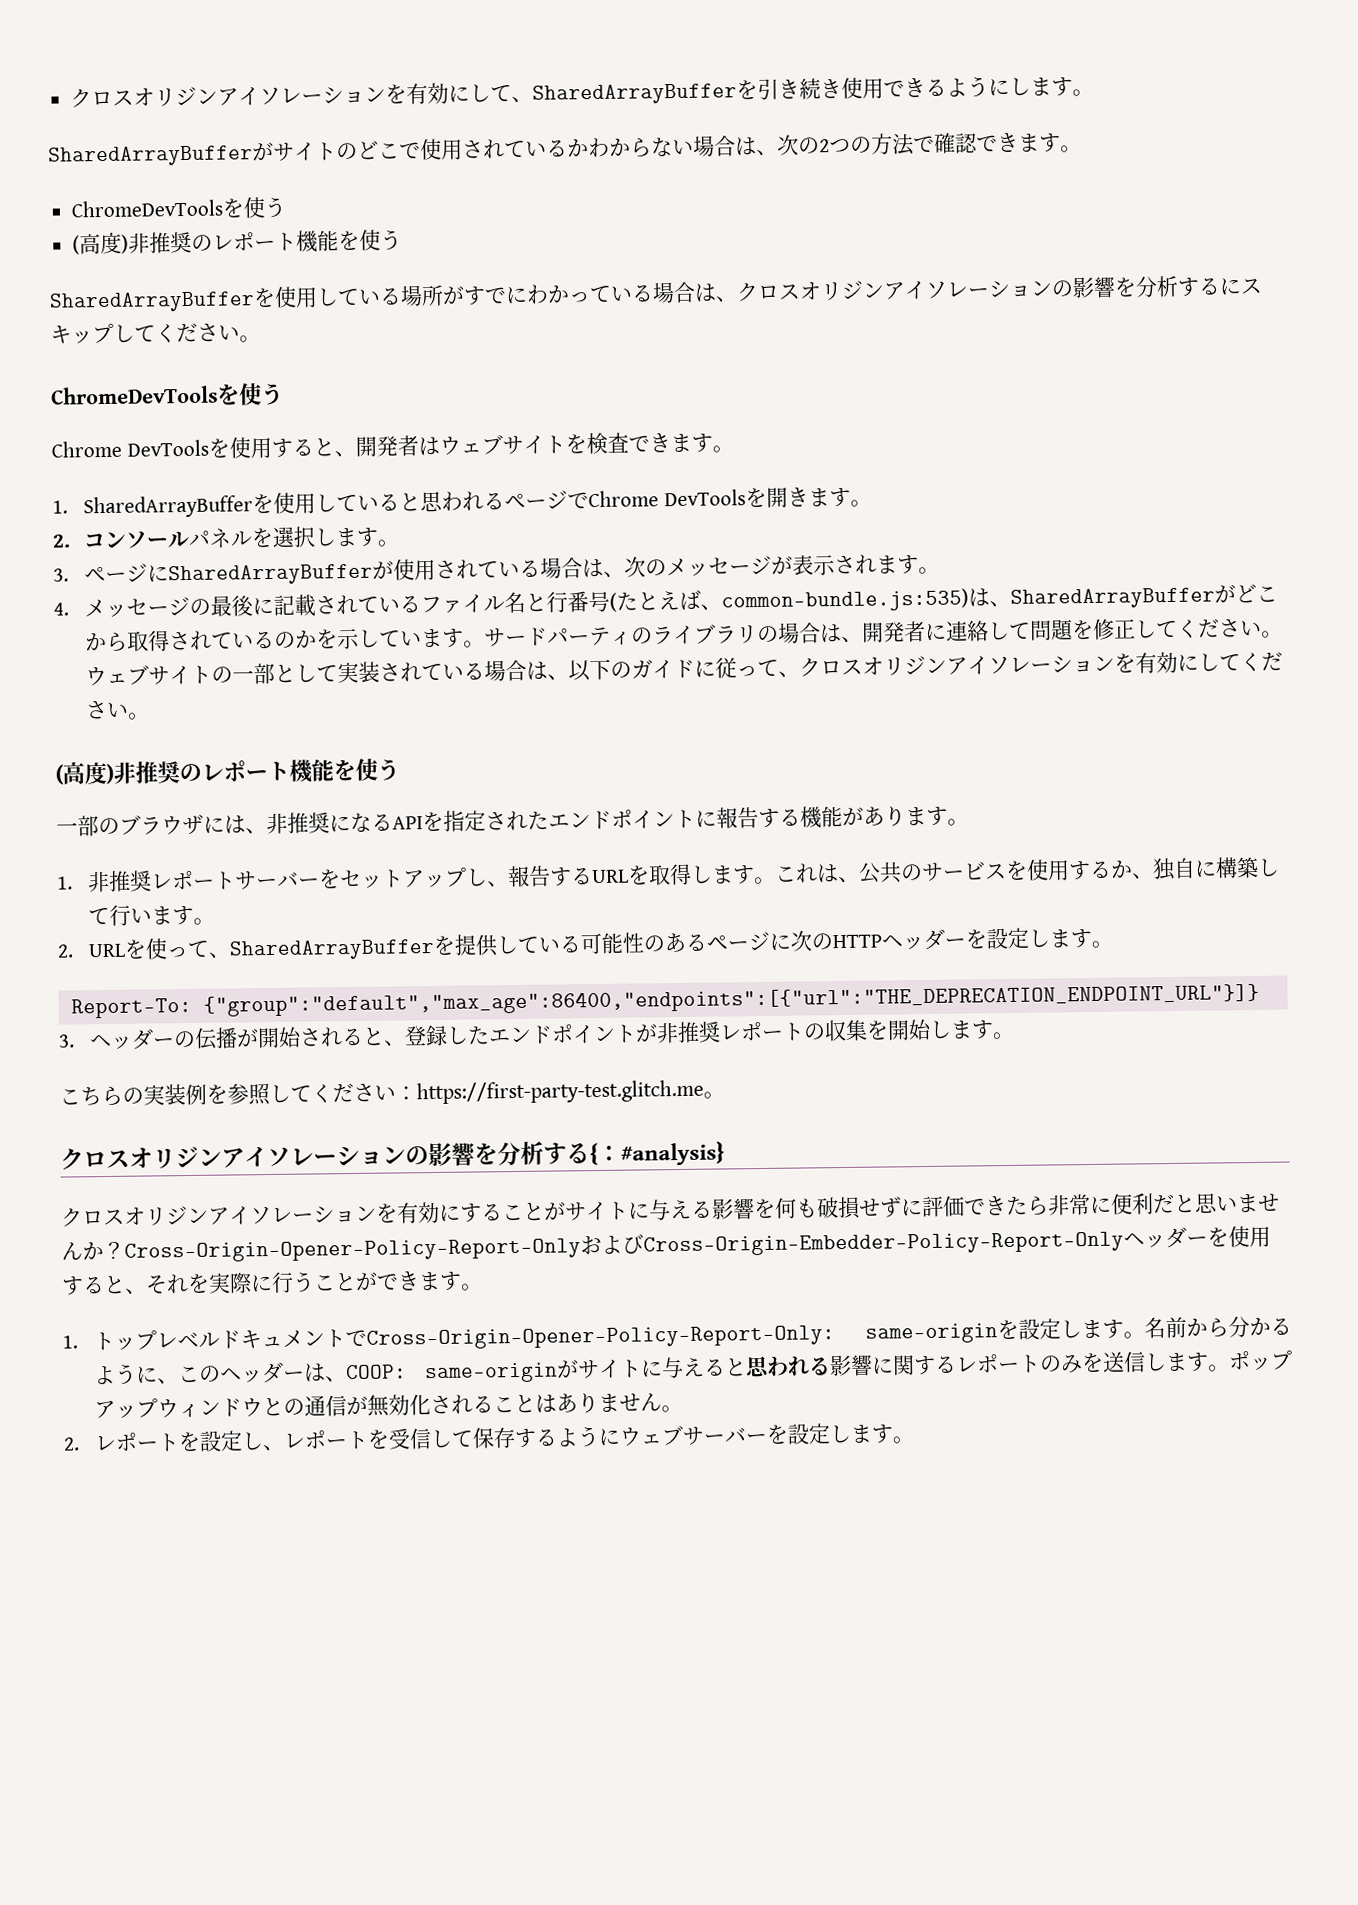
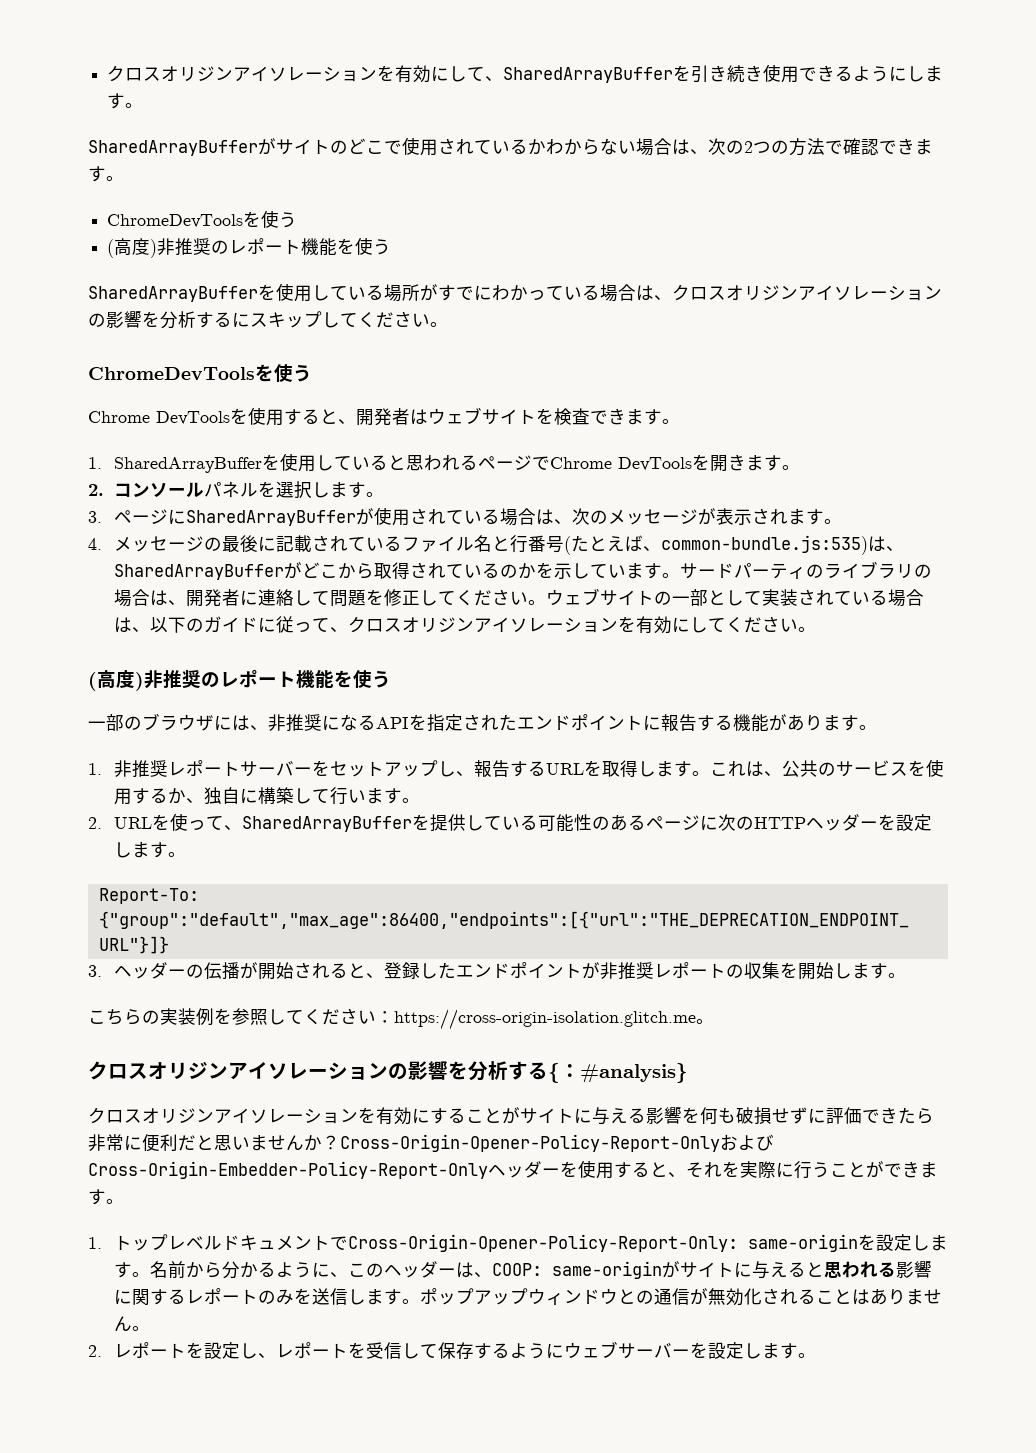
[416,1079,704,1105] https://first-party-test.glitch.me -> [394,1009,696,1030] https://cross-origin-isolation.glitch.me

